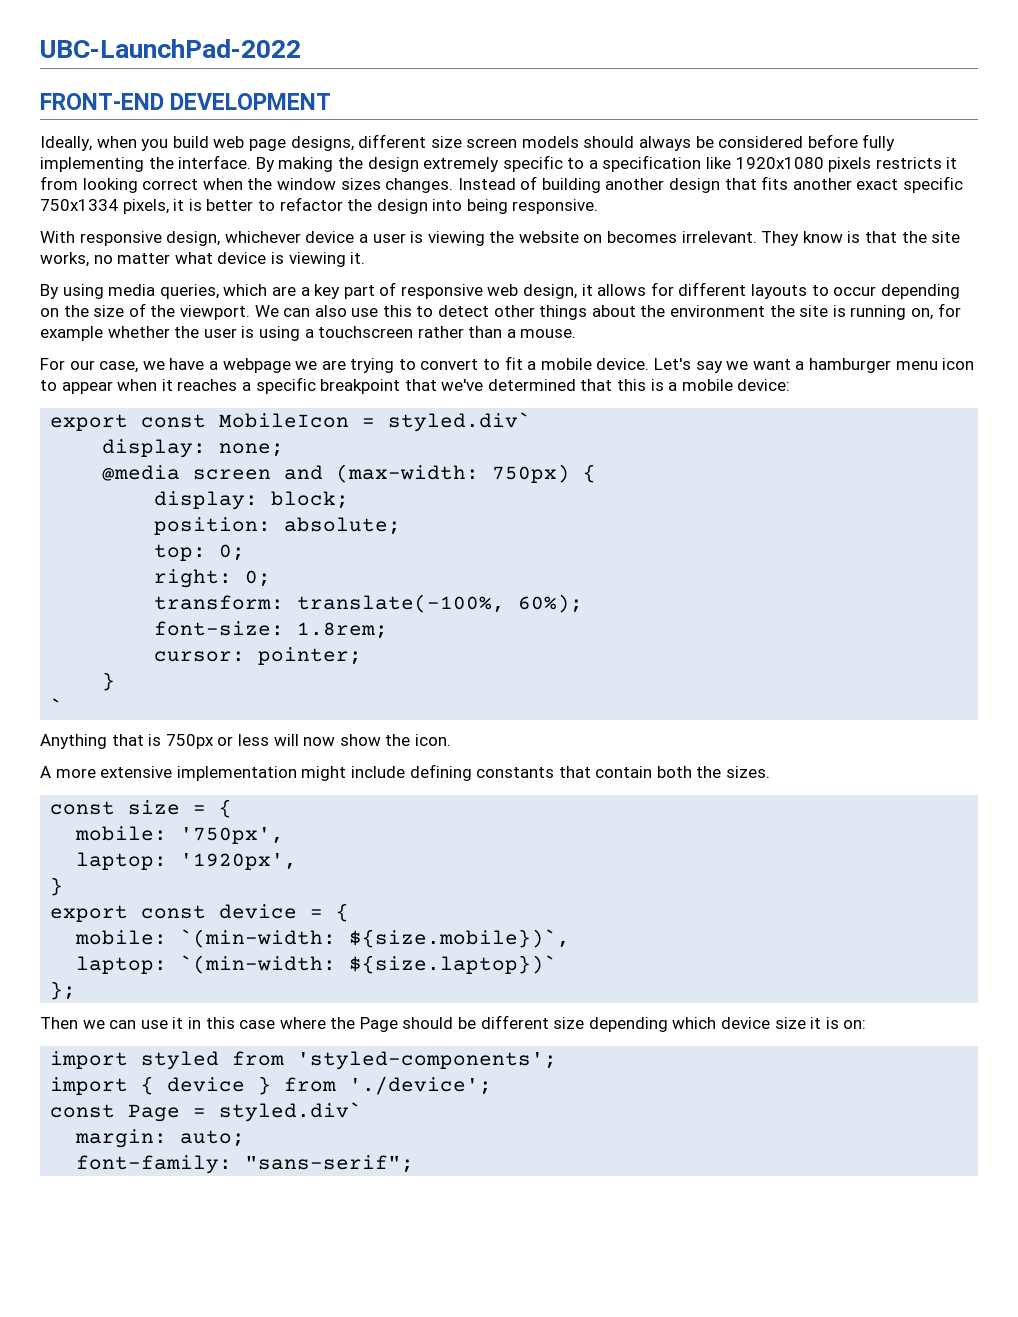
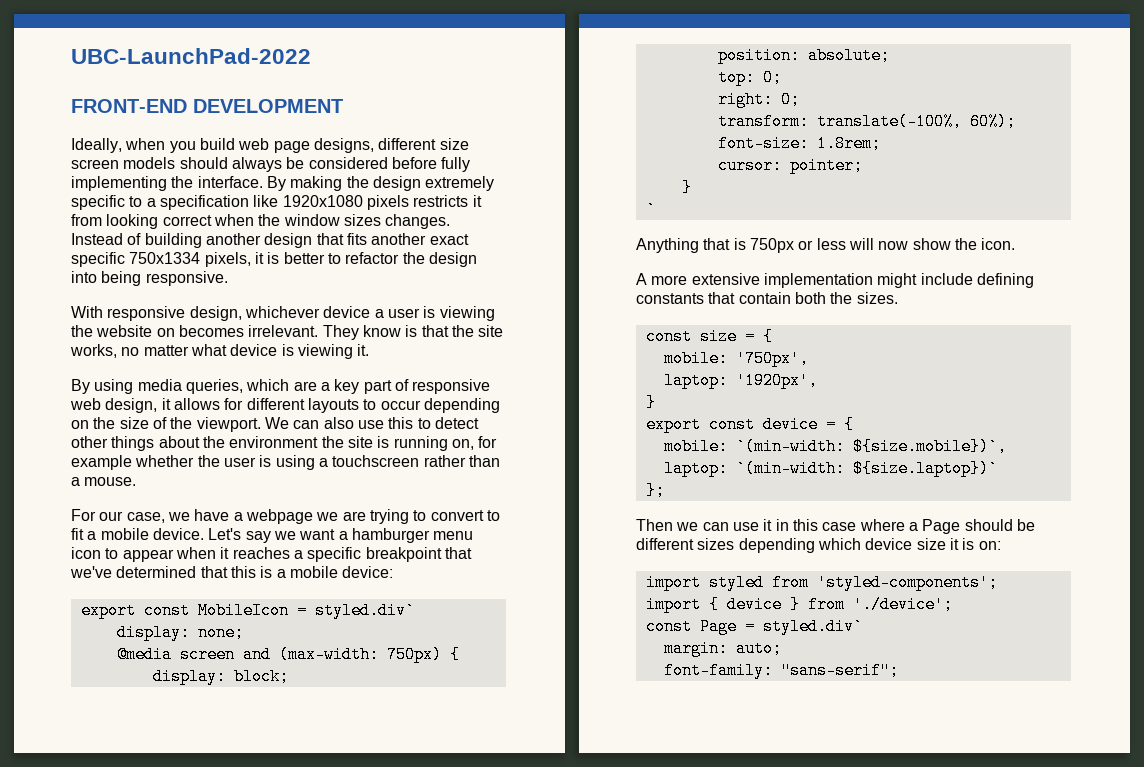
[330,1017,356,1029] the -> [908,522,918,531] a
[553,1017,585,1029] size -> [697,538,735,550] sizes

